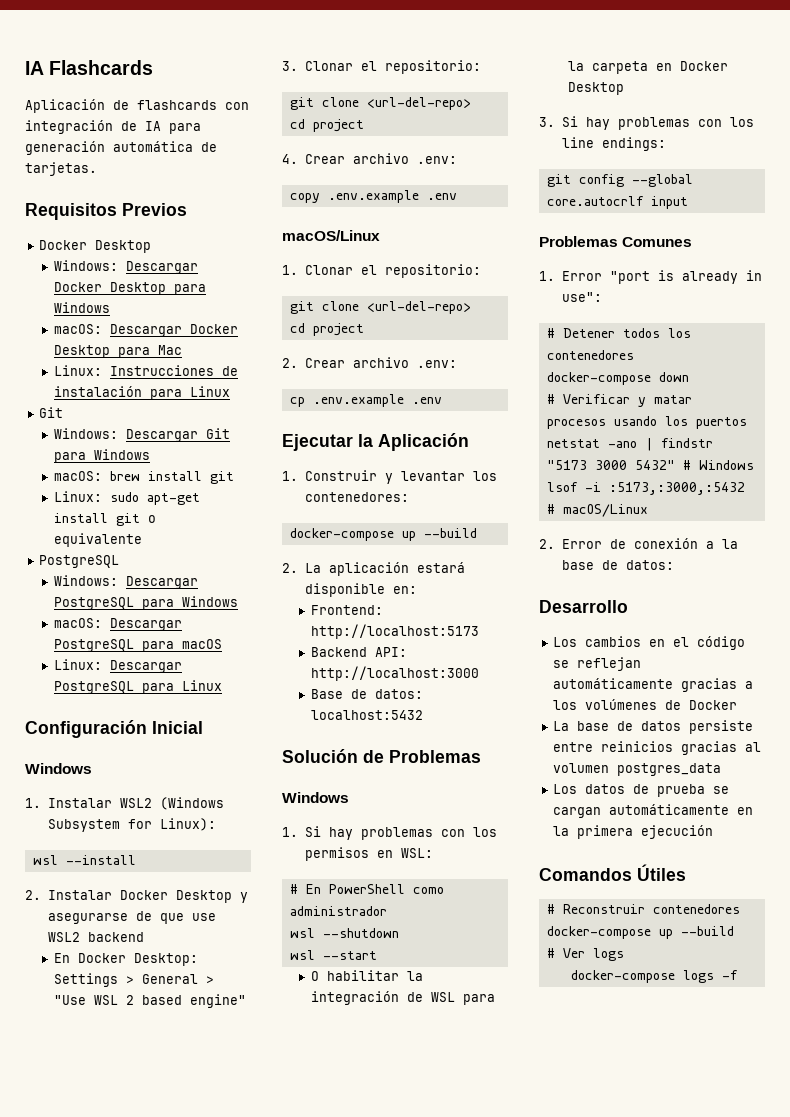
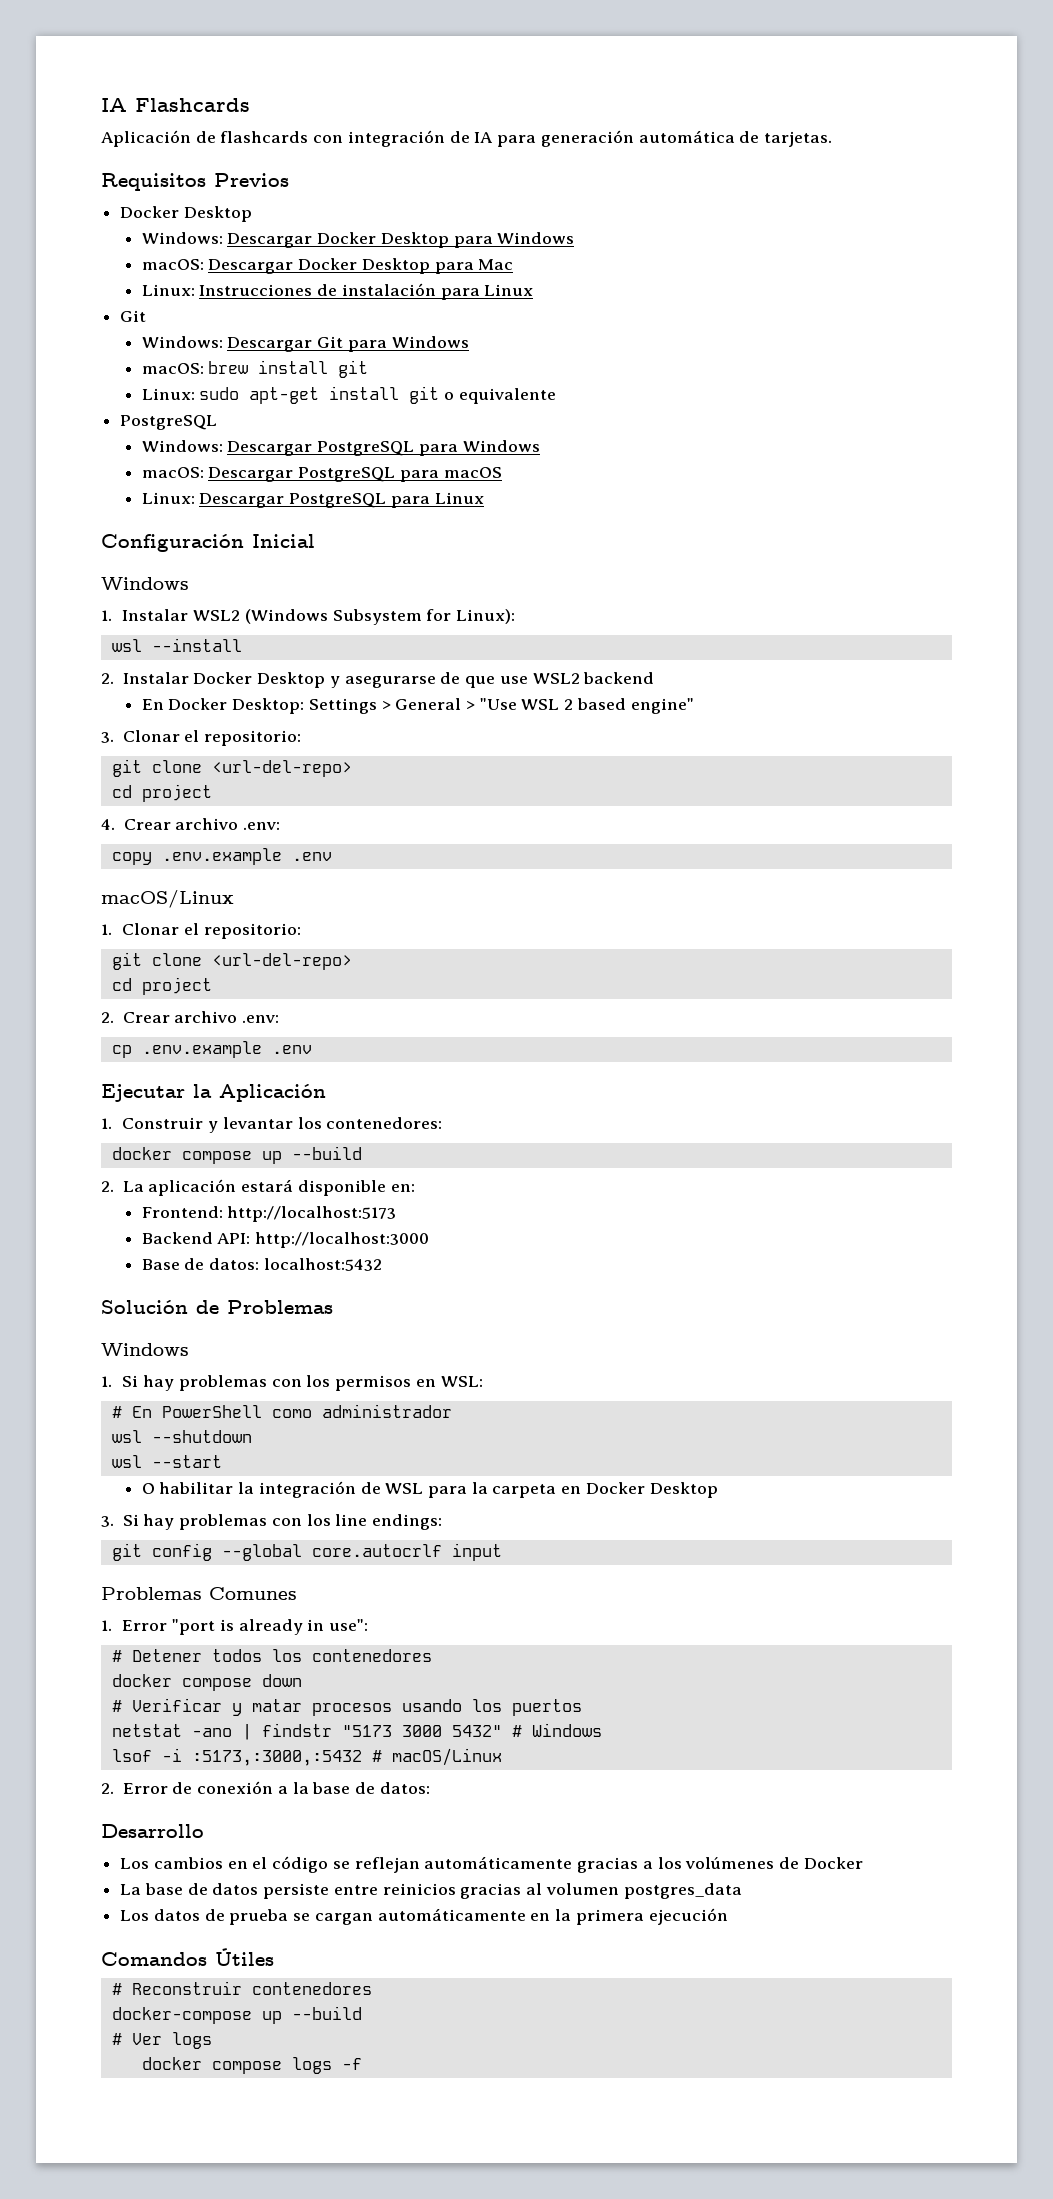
[289,528,394,541] docker-compose -> [111,1147,252,1164] docker compose
[546,372,651,385] docker-compose -> [111,1674,252,1691] docker compose
[570,970,675,983] docker-compose -> [141,2057,282,2074] docker compose

